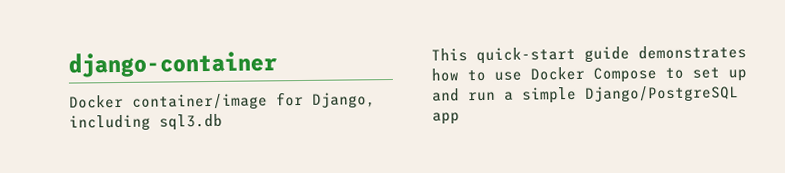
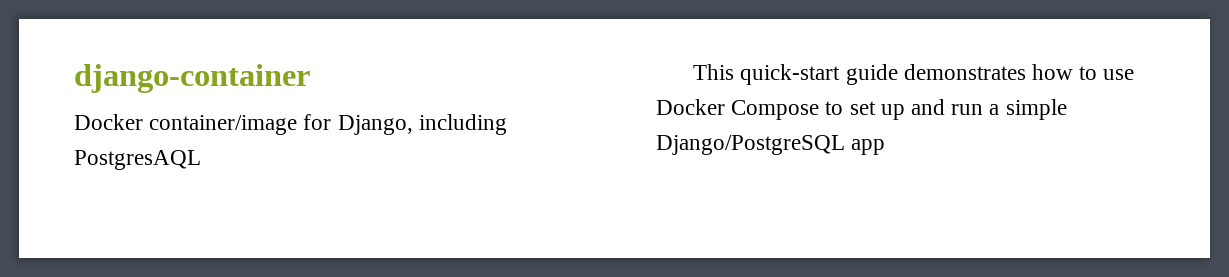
[159,113,223,131] sql3.db -> [74,150,201,170] PostgresAQL

